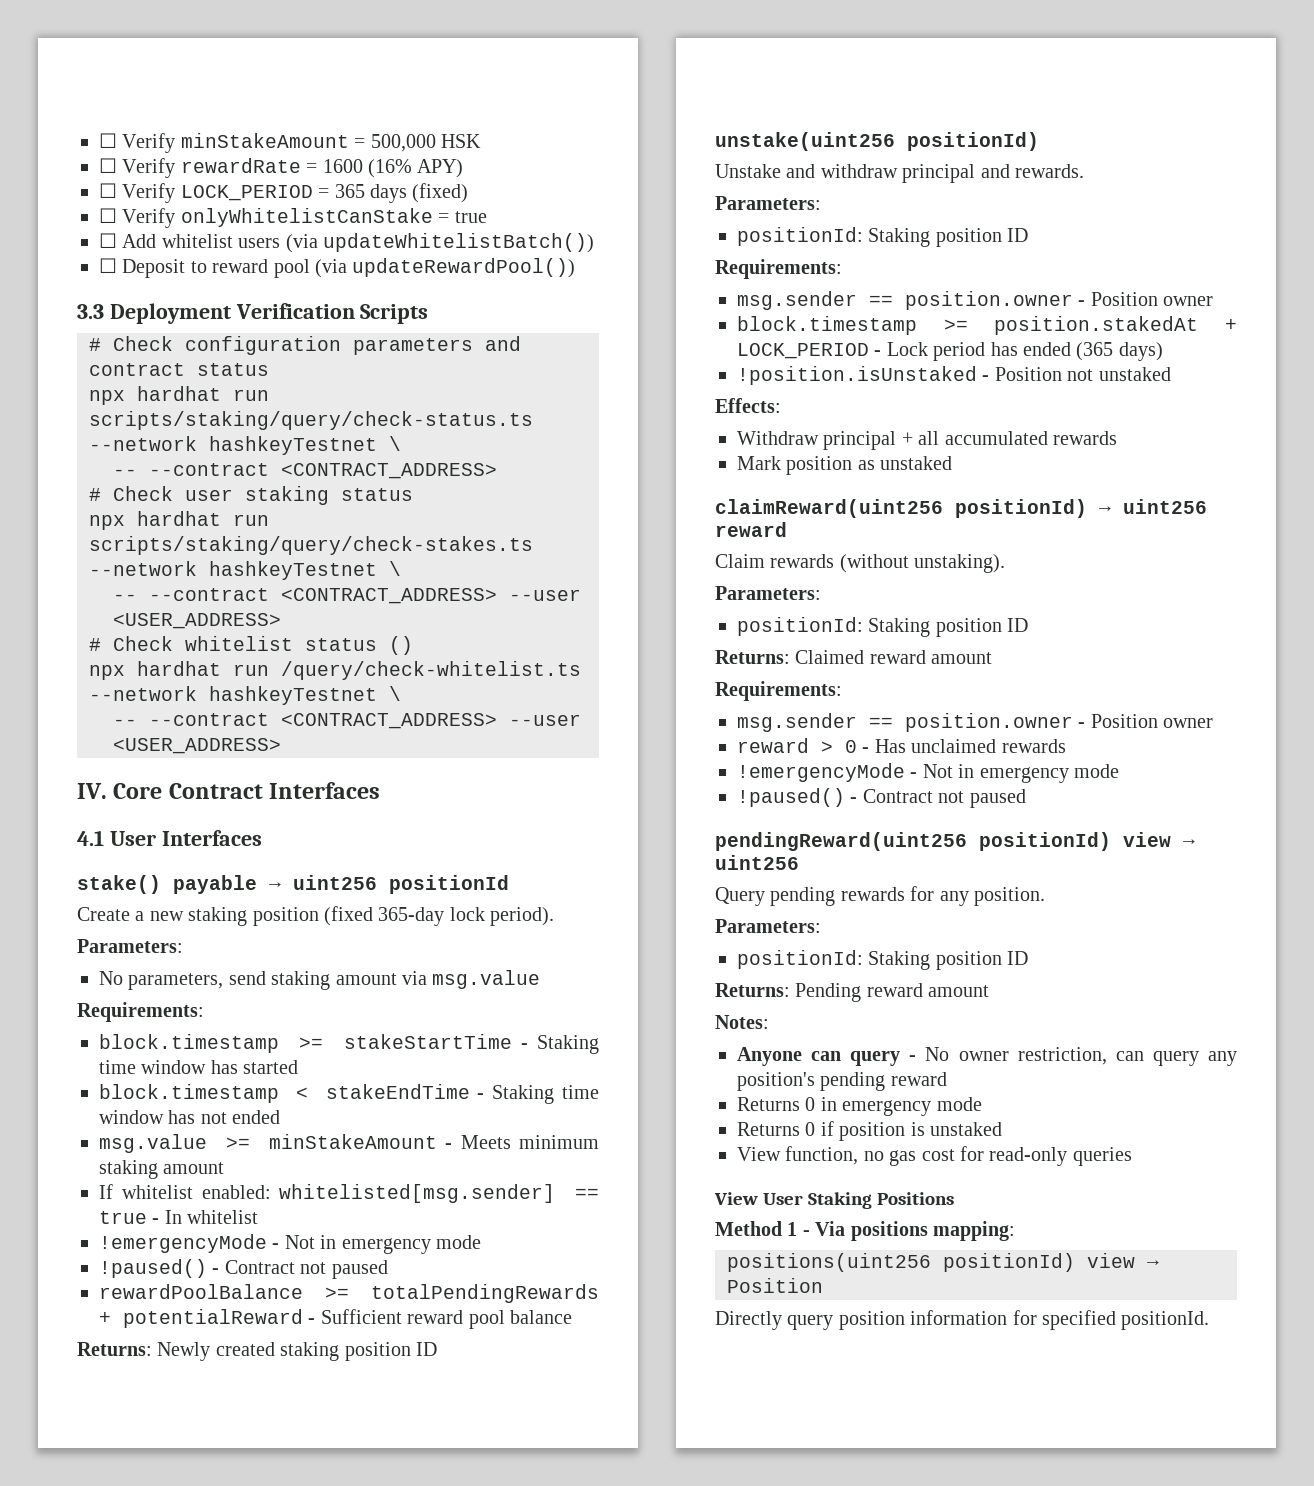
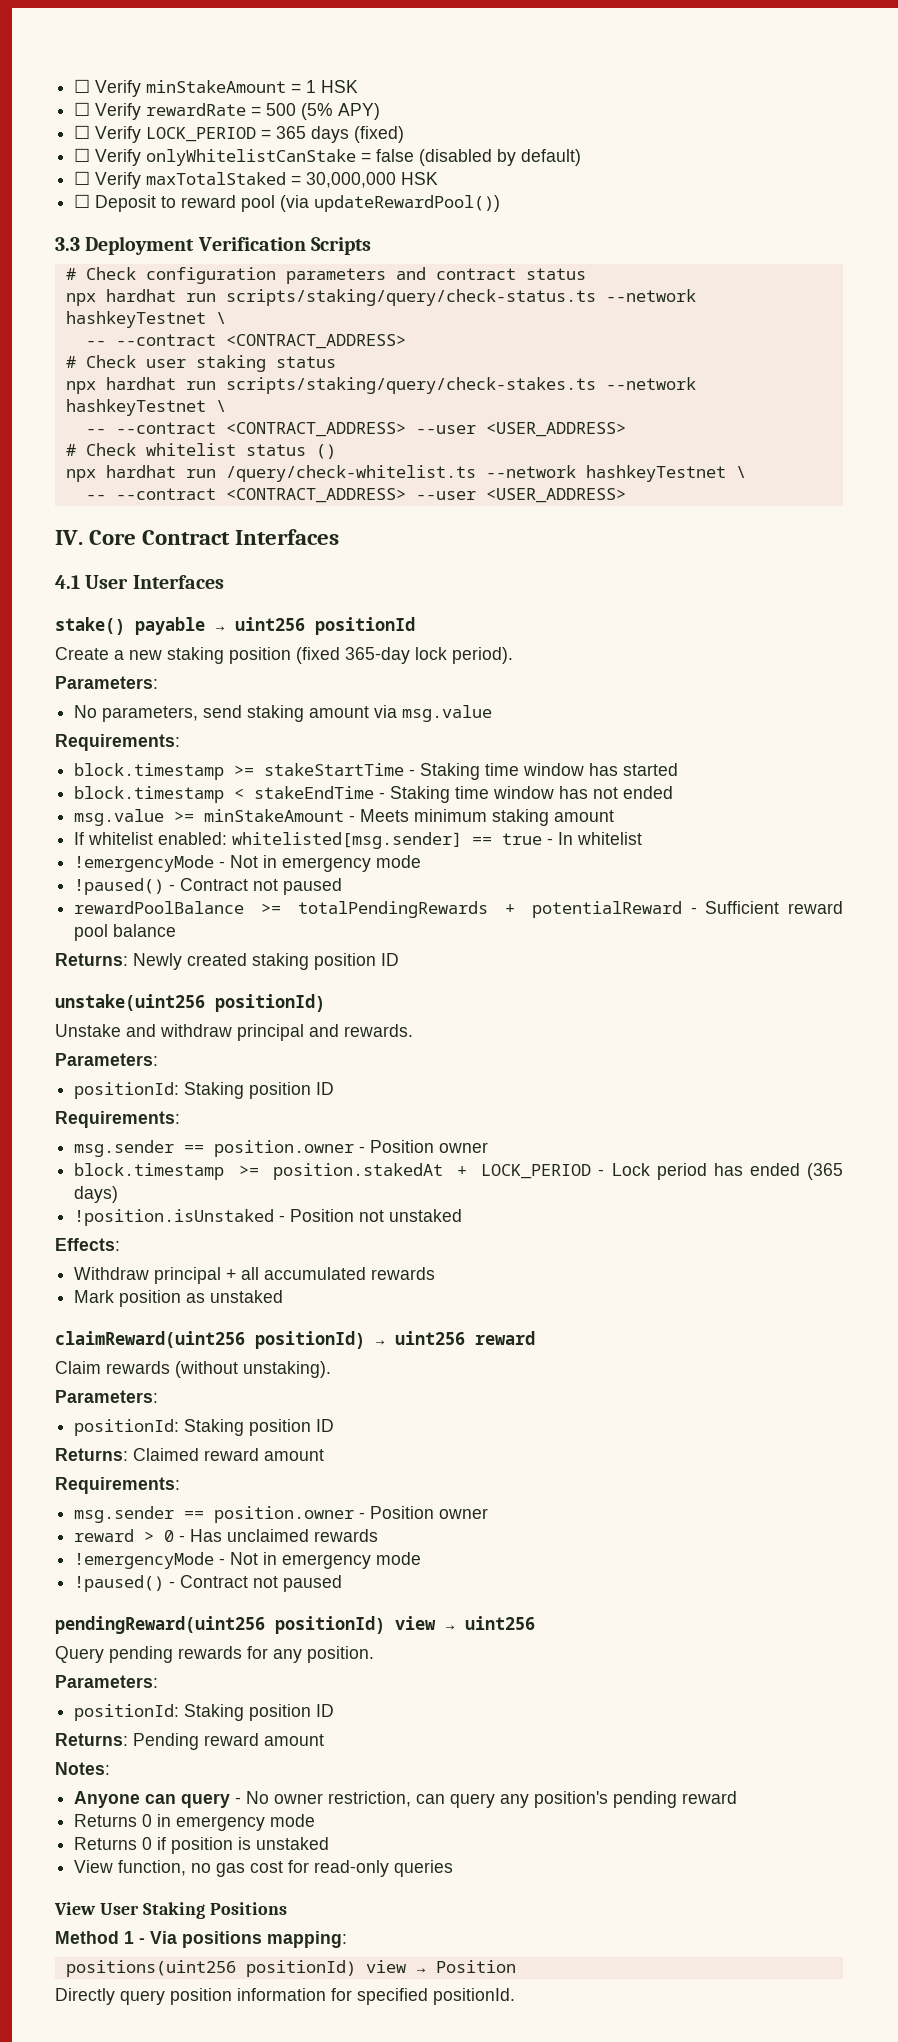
[370,134,436,152] 500,000 -> [306,80,317,93] 1
[322,159,412,178] 1600 (16% -> [266,103,334,120] 500 (5%
[454,211,487,223] [99,233,594,253] true // ☐ Add whitelist users (via updateWhitelistBatch()) -> [376,149,582,166] [74,171,439,189] false (disabled by default) // ☐ Verify maxTotalStaked = 30,000,000 HSK

